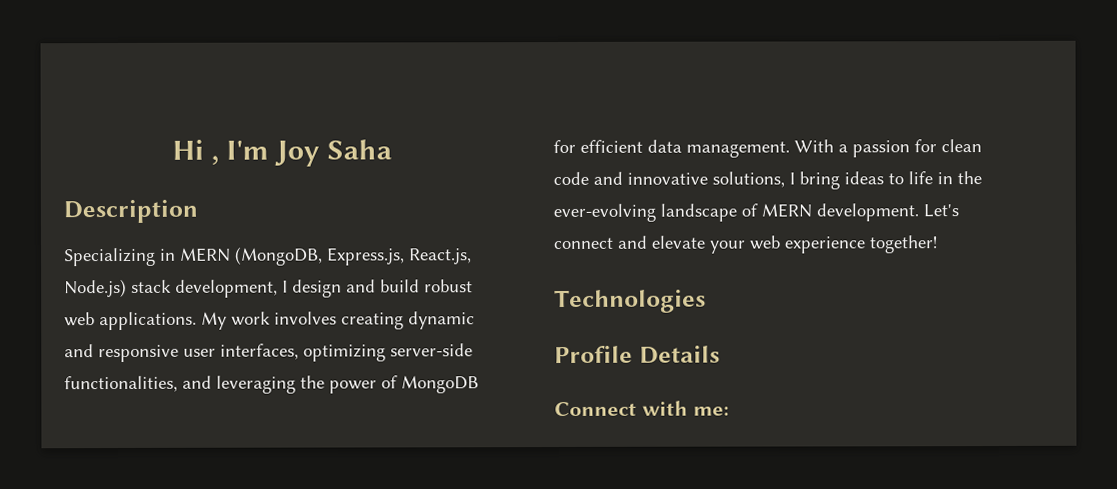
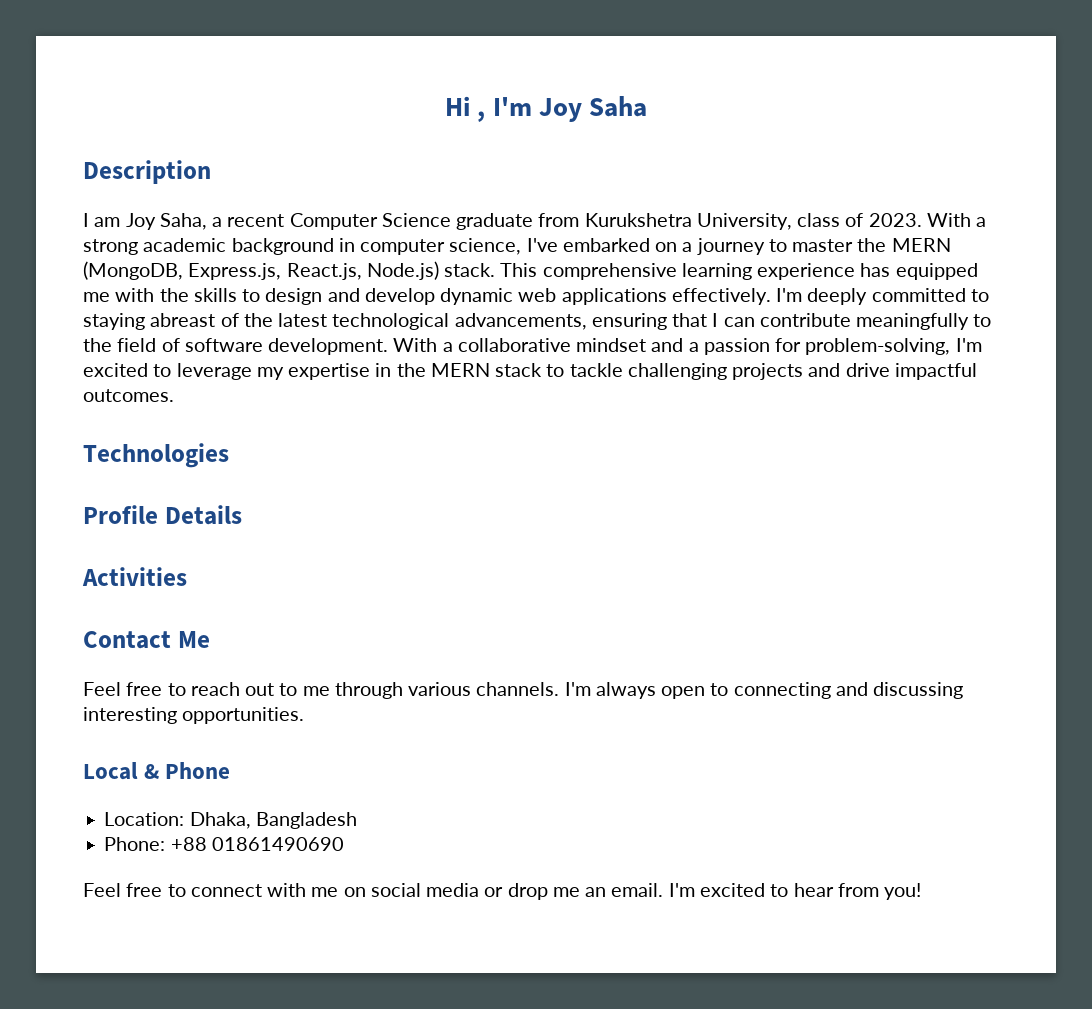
[64,247,176,267] Specializing in -> [83,213,987,230] [83,238,887,255] I am Joy Saha, a recent Computer Science graduate from Kurukshetra University, class of 2023. With a strong academic background in computer science, I've embarked on a journey to master the
[131,279,473,298] [64,311,475,331] [64,343,473,363] [64,375,479,394] [553,139,982,158] [553,171,982,190] [553,203,959,223] [553,235,938,254] [554,289,706,314] [554,345,720,364] [554,400,729,417] stack development, I design and build robust web applications. My work involves creating dynamic and responsive user interfaces, optimizing server-side functionalities, and leveraging the power of MongoDB for efficient data management. With a passion for clean code and innovative solutions, I bring ideas to life in the ever-evolving landscape of MERN development. Let's connect and elevate your web experience together! // Technologies // Profile Details // Connect with me: -> [444,263,978,280] [83,288,989,305] [83,313,992,330] [83,338,982,355] [83,363,977,380] [83,389,174,402] [83,443,229,468] [83,505,242,525] [82,567,187,586] [83,631,210,649] [83,682,964,699] [83,707,305,724] [83,762,231,780] [104,812,357,829] [104,837,344,851] [83,883,922,900] stack. This comprehensive learning experience has equipped me with the skills to design and develop dynamic web applications effectively. I'm deeply committed to staying abreast of the latest technological advancements, ensuring that I can contribute meaningfully to the field of software development. With a collaborative mindset and a passion for problem-solving, I'm excited to leverage my expertise in the MERN stack to tackle challenging projects and drive impactful outcomes. // Technologies // Profile Details // Activities // Contact Me // Feel free to reach out to me through various channels. I'm always open to connecting and discussing interesting opportunities. // Local & Phone // Location: Dhaka, Bangladesh // Phone: +88 01861490690 // Feel free to connect with me on social media or drop me an email. I'm excited to hear from you!

